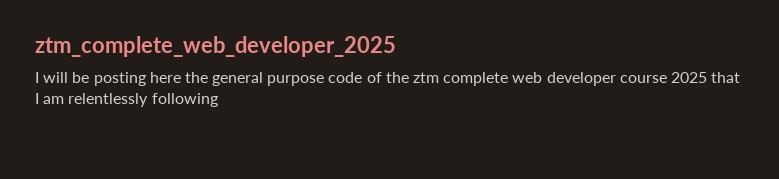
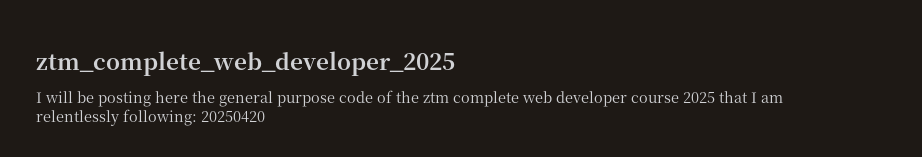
[151,93,218,107] following -> [123,109,265,126] following: 20250420

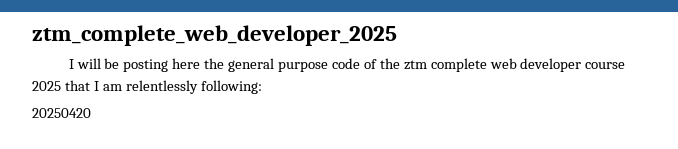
(197, 117) none -> (262, 87) //

